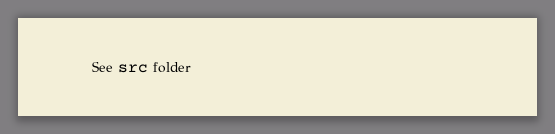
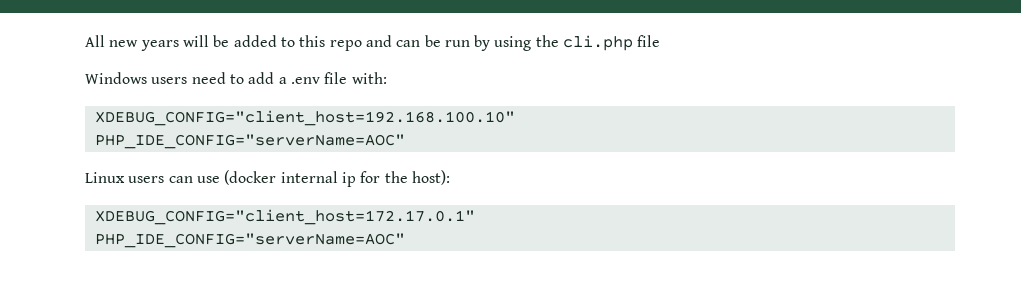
[92,61,191,73] See src folder -> [85,35,661,51] [85,72,387,84] [94,110,515,126] [94,134,405,149] [85,170,450,187] [94,209,475,225] [94,233,405,248] All new years will be added to this repo and can be run by using the cli.php file // Windows users need to add a .env file with: // XDEBUG_CONFIG="client_host=192.168.100.10" // PHP_IDE_CONFIG="serverName=AOC" // Linux users can use (docker internal ip for the host): // XDEBUG_CONFIG="client_host=172.17.0.1" // PHP_IDE_CONFIG="serverName=AOC"

